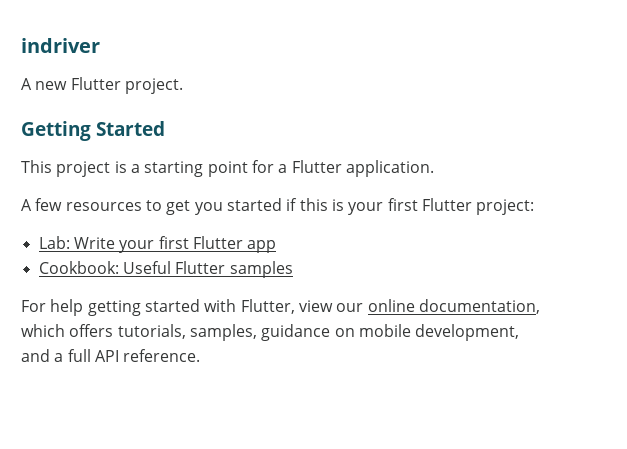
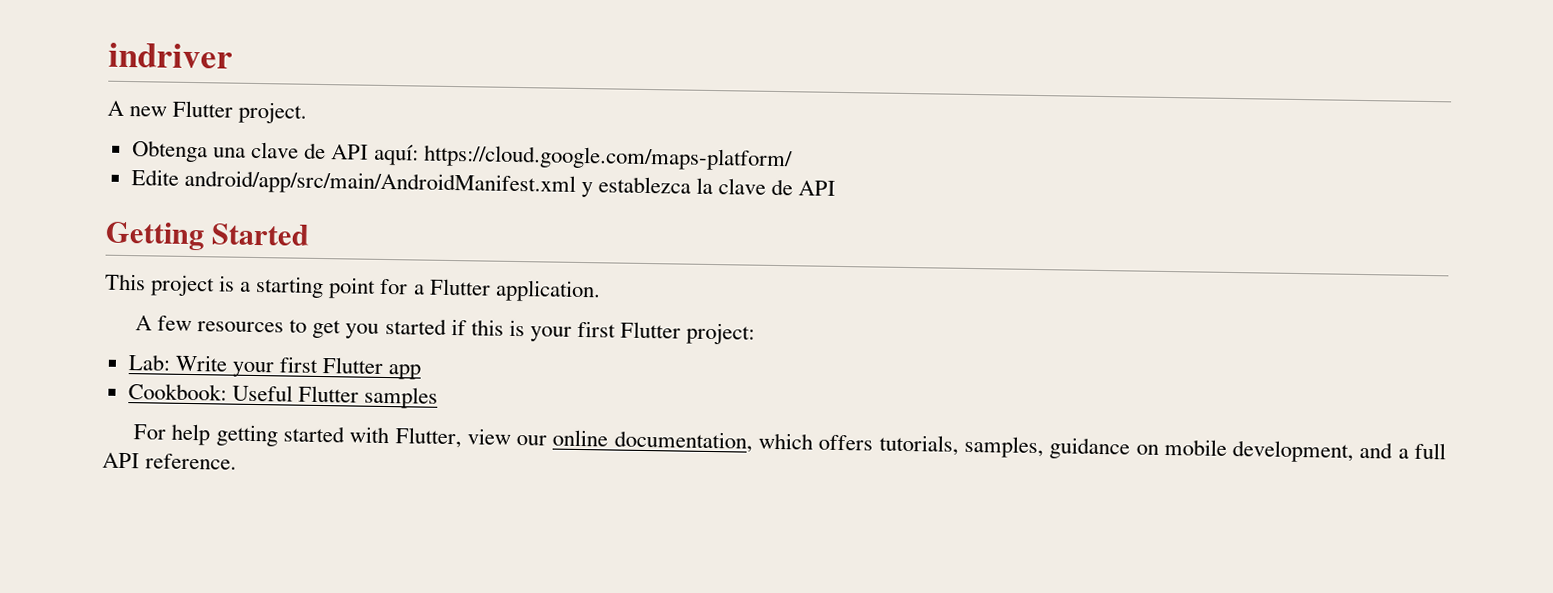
(183, 86) none -> [131,140,794,172] [130,169,837,198] // Obtenga una clave de API aquí: https://cloud.google.com/maps-platform/ // Edite android/app/src/main/AndroidManifest.xml y establezca la clave de API

